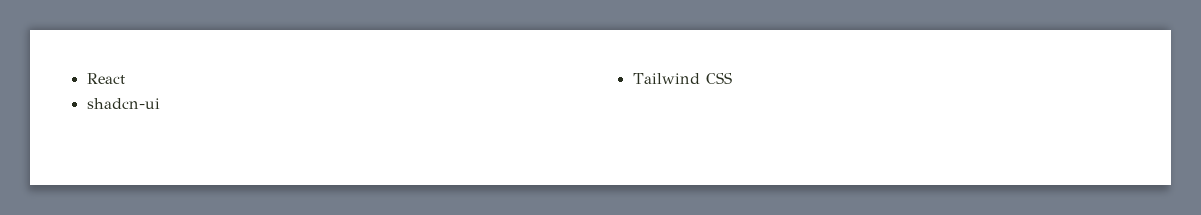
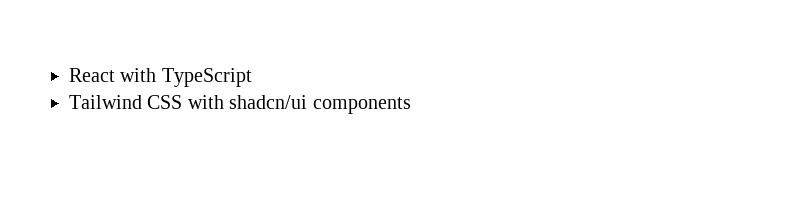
[86,98,160,109] // shadcn-ui -> [120,68,252,87] with TypeScript
(732, 78) none -> [187,95,411,114] with shadcn/ui components

